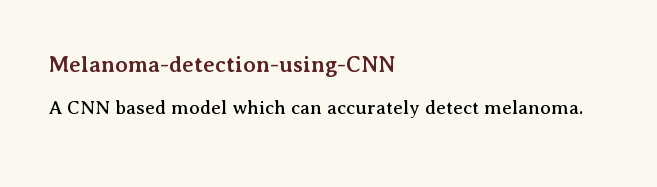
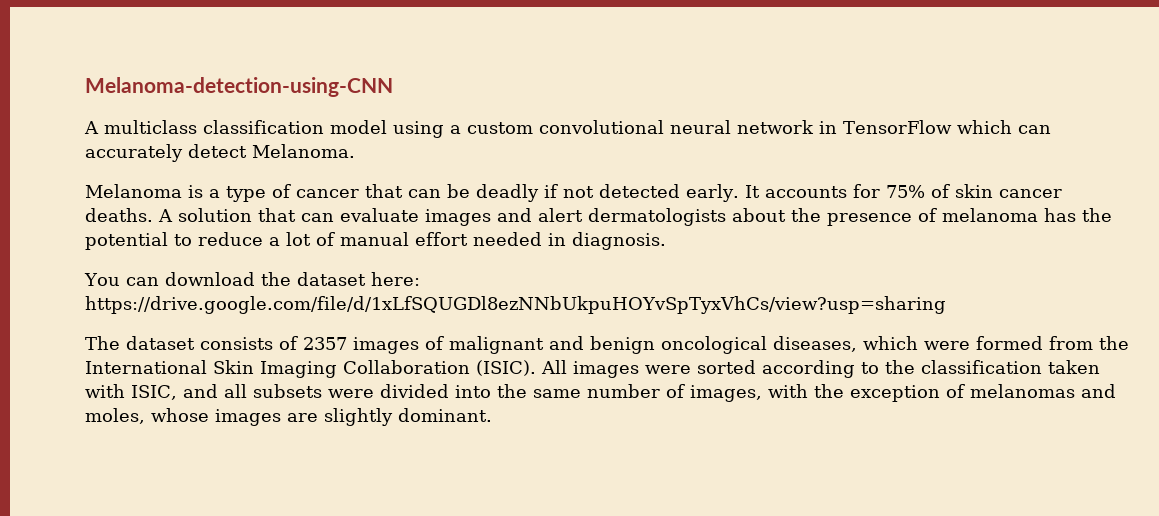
[67,100,584,118] CNN based model which can accurately detect melanoma. -> [104,120,1051,138] [85,144,355,162] [85,184,1062,202] [85,208,1112,226] [85,232,666,250] [84,272,420,286] [85,296,946,314] [85,336,1129,354] [85,360,1100,378] [85,384,1116,402] [85,408,492,426] multiclass classification model using a custom convolutional neural network in TensorFlow which can accurately detect Melanoma. // Melanoma is a type of cancer that can be deadly if not detected early. It accounts for 75% of skin cancer deaths. A solution that can evaluate images and alert dermatologists about the presence of melanoma has the potential to reduce a lot of manual effort needed in diagnosis. // You can download the dataset here: https://drive.google.com/file/d/1xLfSQUGDl8ezNNbUkpuHOYvSpTyxVhCs/view?usp=sharing // The dataset consists of 2357 images of malignant and benign oncological diseases, which were formed from the International Skin Imaging Collaboration (ISIC). All images were sorted according to the classification taken with ISIC, and all subsets were divided into the same number of images, with the exception of melanomas and moles, whose images are slightly dominant.

